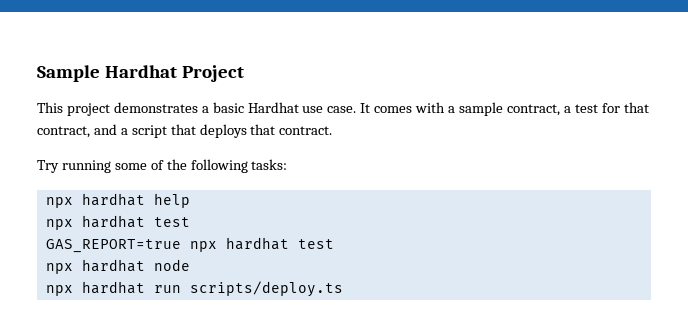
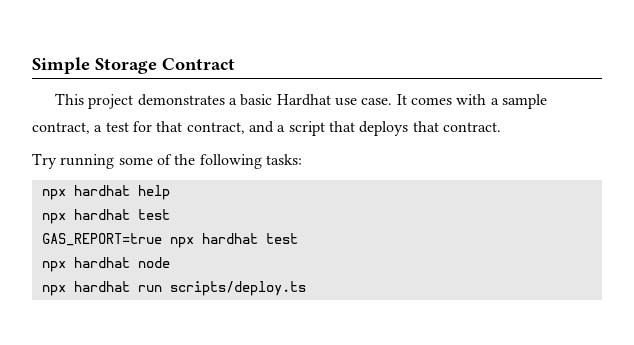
[37,65,244,82] Sample Hardhat Project -> [32,57,235,74] Simple Storage Contract

